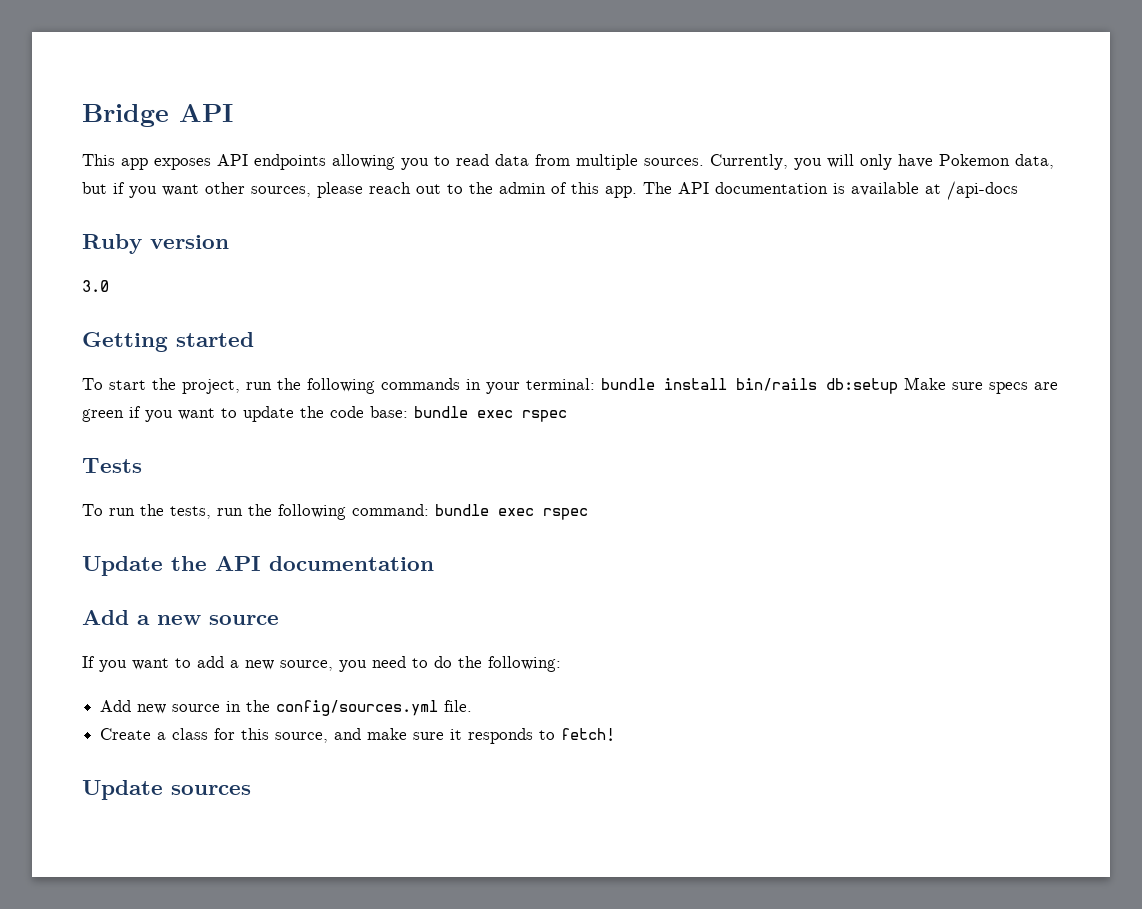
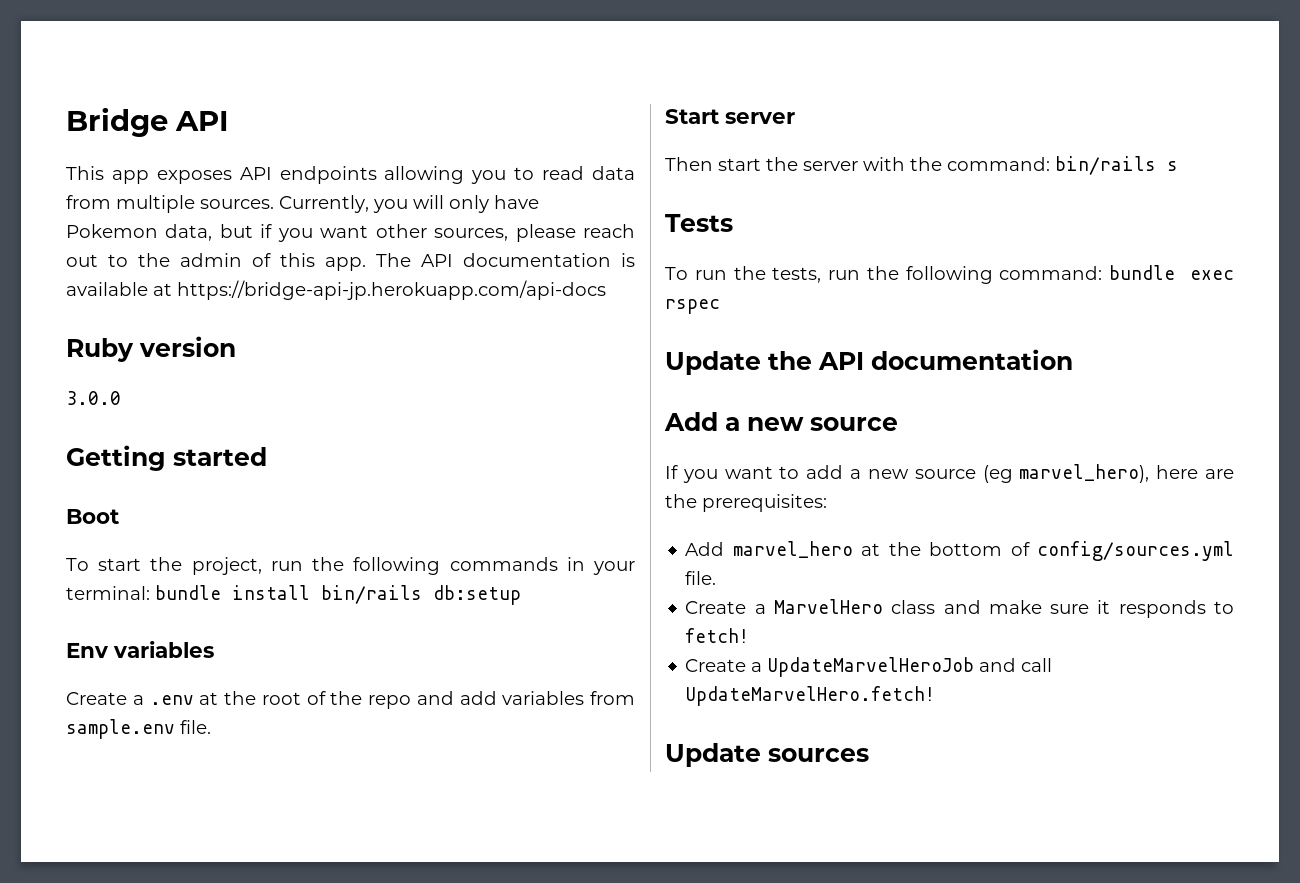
[947,181,1018,200] /api-docs -> [177,280,606,300] https://bridge-api-jp.herokuapp.com/api-docs
[82,280,109,292] 3.0 -> [66,391,121,405] 3.0.0
(254, 339) none -> [66,509,119,524] // Boot
[904,377,1058,394] [82,406,567,422] Make sure specs are green if you want to update the code base: bundle exec rspec -> [66,641,214,658] [66,691,635,709] [66,719,211,739] [665,109,795,124] [665,156,1178,175] // Env variables // Create a .env at the root of the repo and add variables from sample.env file. // Start server // Then start the server with the command: bin/rails s
[280,656,561,672] [100,700,271,714] source, you need to do the following: // Add new source in the -> [914,464,1234,483] [665,494,827,512] [685,541,1030,558] source (eg marvel_hero), here are the prerequisites: // Add marvel_hero at the bottom of
[172,728,329,743] class for this source, -> [773,599,936,614] MarvelHero class
(616, 734) none -> [685,657,1053,677] [685,686,936,706] // Create a UpdateMarvelHeroJob and call UpdateMarvelHero.fetch!

